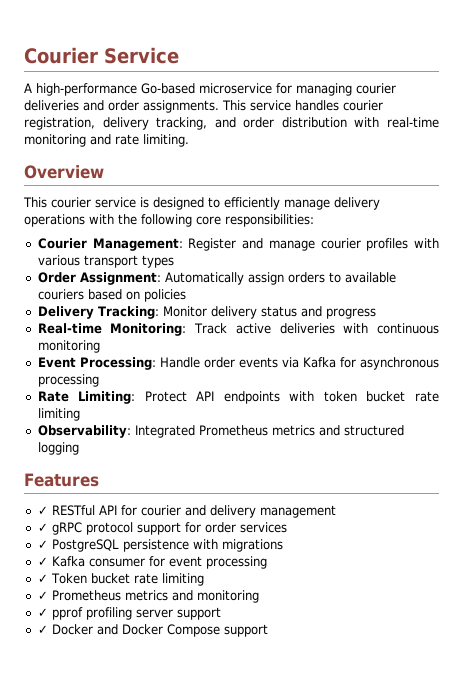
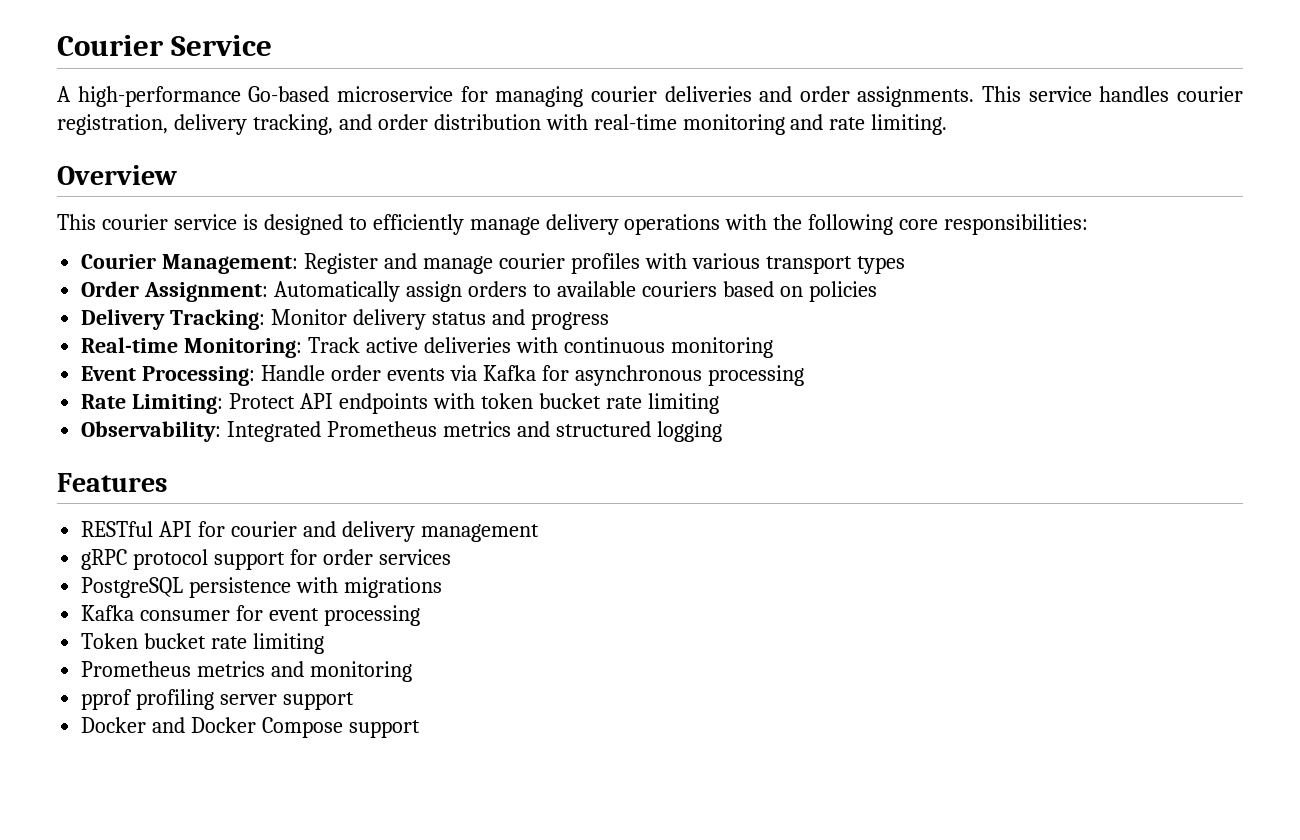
[37,506,48,515] ✓ -> (167, 482) none
[37,523,48,532] ✓ -> (539, 533) none
[37,540,48,549] ✓ -> (451, 557) none
[37,557,48,566] ✓ -> (443, 587) none
[37,574,48,583] ✓ -> (420, 615) none
[37,591,48,600] ✓ -> (325, 643) none
[37,608,48,617] ✓ -> (413, 671) none
[37,625,48,634] ✓ -> (355, 701) none

